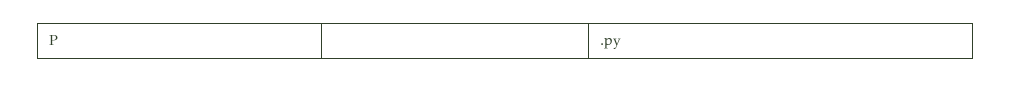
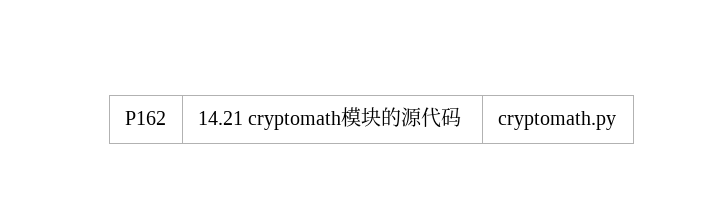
[49,35,59,45] [600,38,622,49] P | | .py -> [124,111,166,125] [197,107,461,130] [497,111,616,130] P162 | 14.21 cryptomath模块的源代码 | cryptomath.py

